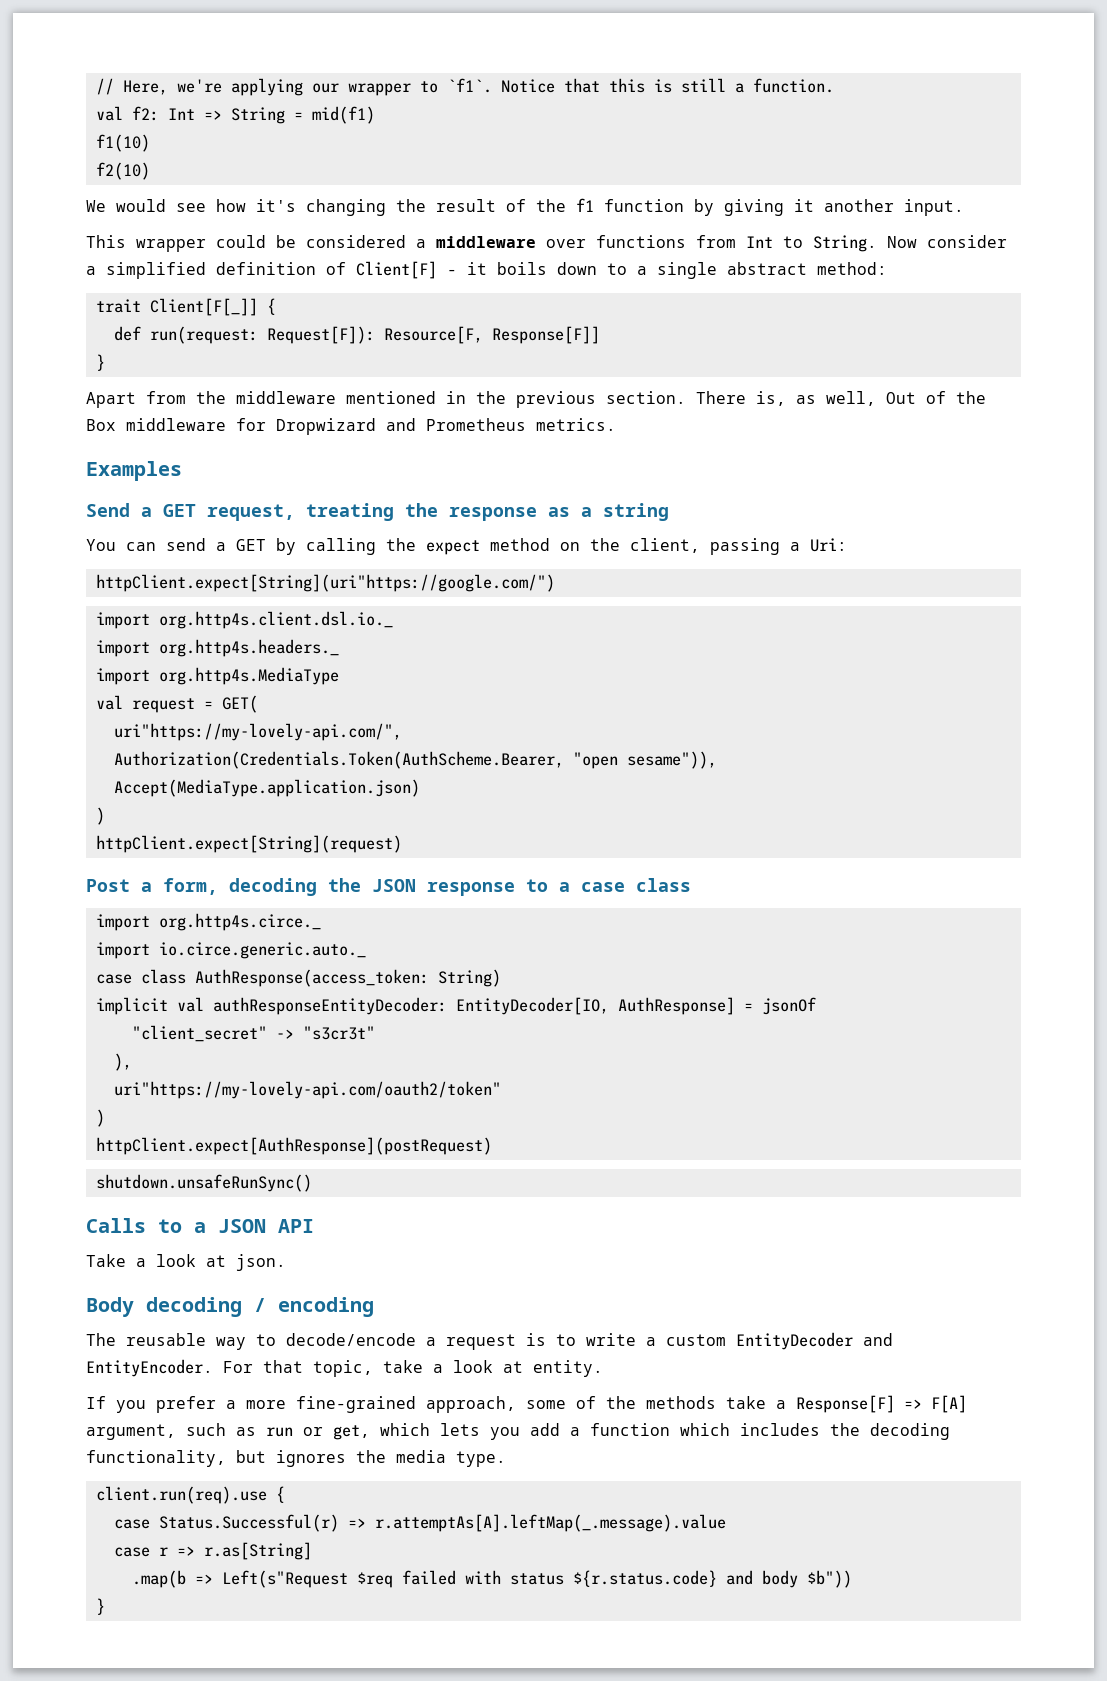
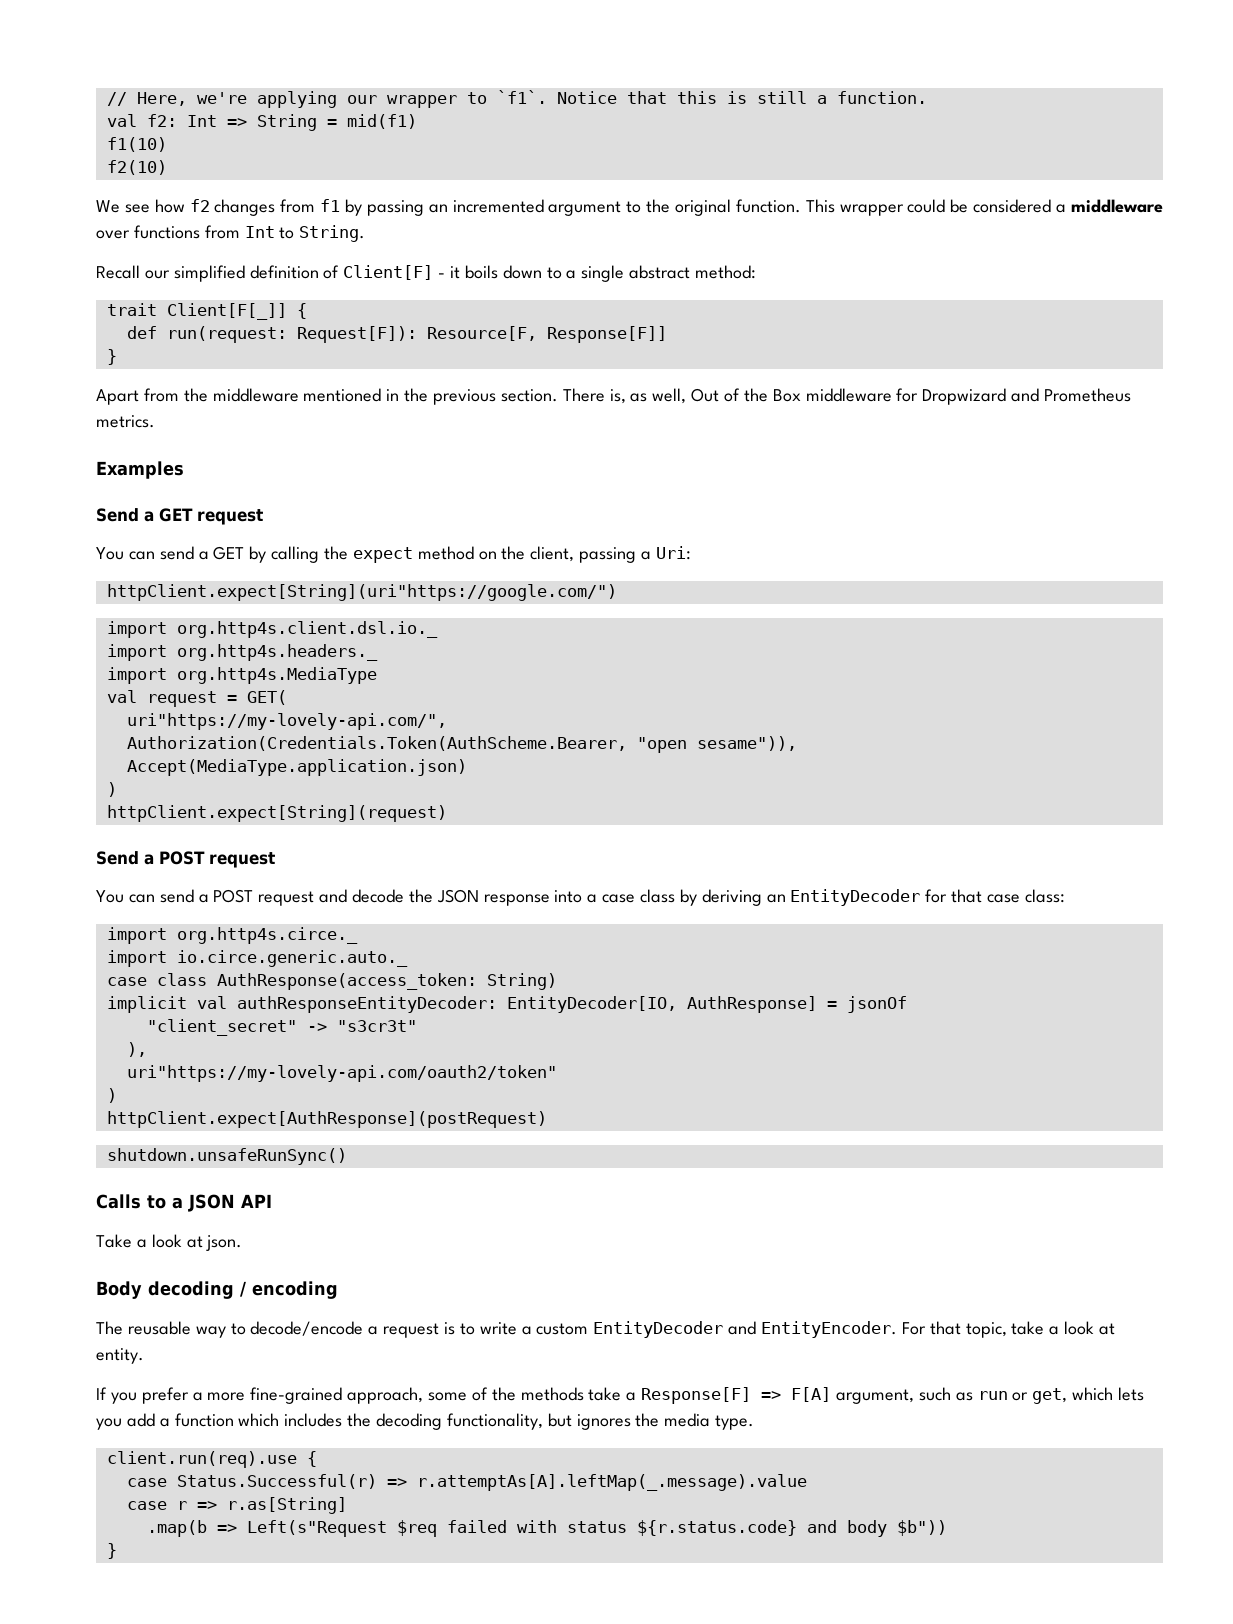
[116,199,166,212] would -> (120, 206) none
[256,198,964,216] it's changing the result of the f1 function by giving it another input. // -> [189,199,801,216] f2 changes from f1 by passing an incremented argument to the original function.
[887,235,1007,248] [86,266,96,275] Now consider a -> [96,265,170,279] // Recall our
[207,503,669,521] request, treating the response as a string -> [197,509,263,525] request
[86,878,317,896] Post a form, decoding -> [96,851,275,868] [96,889,405,906] Send a POST request // You can send a POST request and decode
[526,879,548,892] to -> [554,890,583,903] into
(691, 885) none -> [679,889,1065,906] by deriving an EntityDecoder for that case class:

